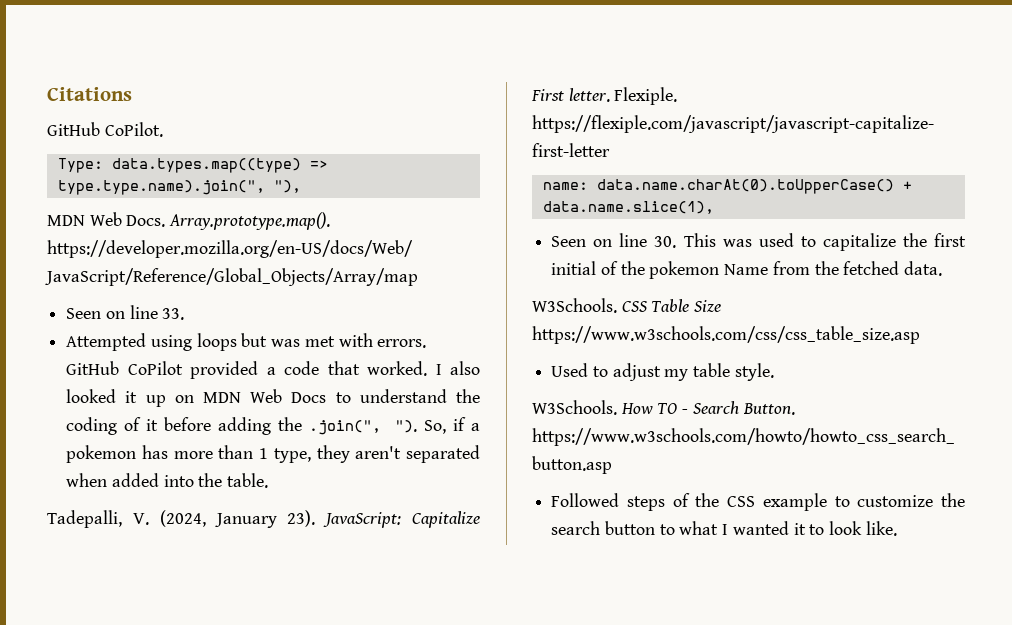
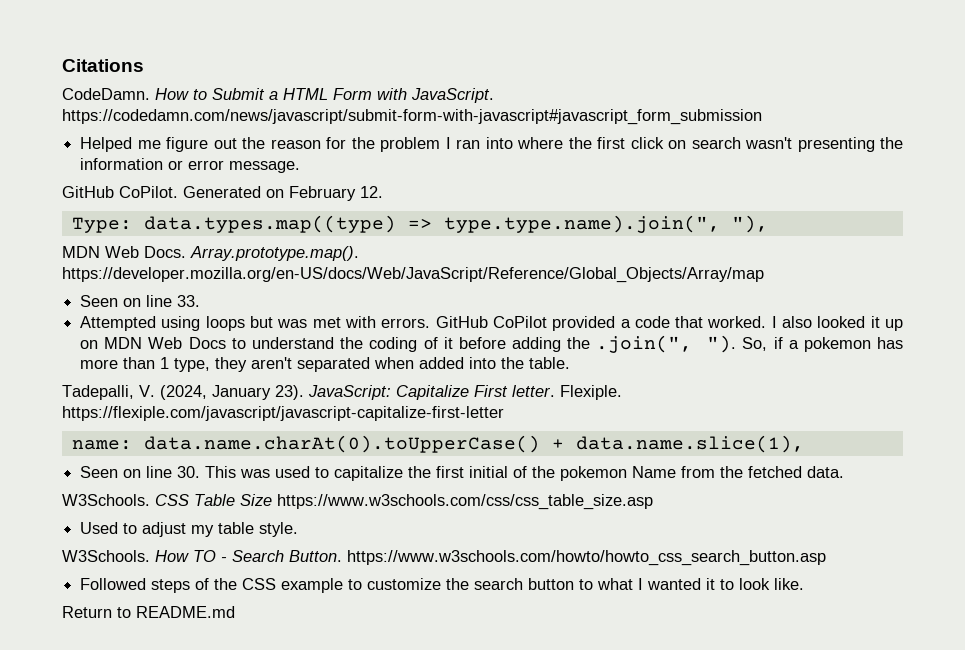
[47,122,163,137] GitHub CoPilot. -> [62,88,494,103] [62,109,762,125] [80,137,903,152] [80,158,301,173] [62,186,383,201] CodeDamn. How to Submit a HTML Form with JavaScript. https://codedamn.com/news/javascript/submit-form-with-javascript#javascript_form_submission // Helped me figure out the reason for the problem I ran into where the first click on search wasn't presenting the information or error message. // GitHub CoPilot. Generated on February 12.
(897, 528) none -> [62,606,235,618] // Return to README.md

